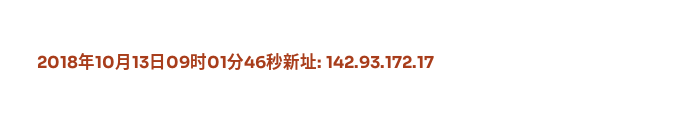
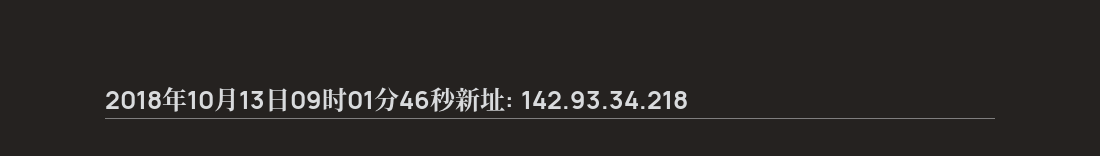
[326,55,435,69] 142.93.172.17 -> [520,91,688,109] 142.93.34.218

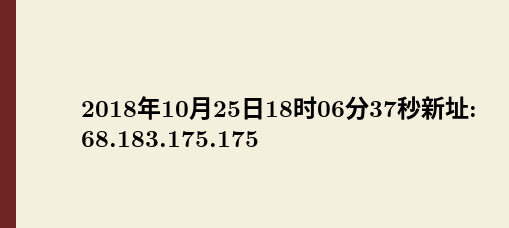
[239,87,430,112] 13日09时01分46 -> [213,96,397,121] 25日18时06分37
[520,91,688,109] 142.93.34.218 -> [81,131,259,147] 68.183.175.175

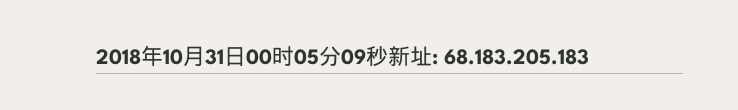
[213,96,397,121] 25日18时06分37 -> [205,46,366,66] 31日00时05分09
[81,131,259,147] 68.183.175.175 -> [444,49,589,65] 68.183.205.183

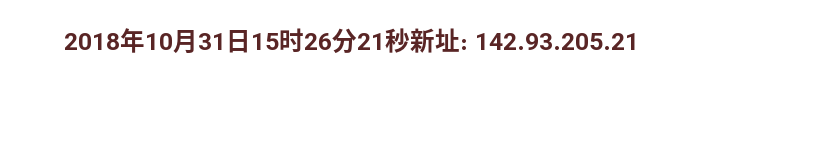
[246,46,366,66] 00时05分09 -> [251,28,385,54] 15时26分21
[444,49,589,65] 68.183.205.183 -> [474,33,639,50] 142.93.205.21

